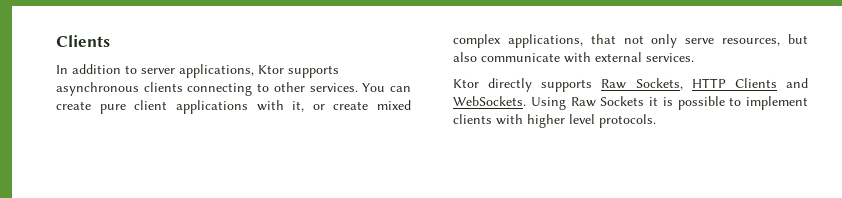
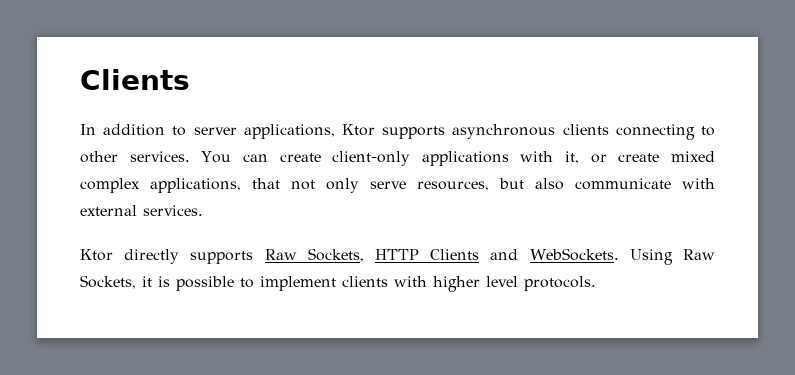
[99,100,168,114] pure client -> [332,151,411,166] client-only
[600,96,645,106] Sockets -> [80,275,136,289] Sockets,

